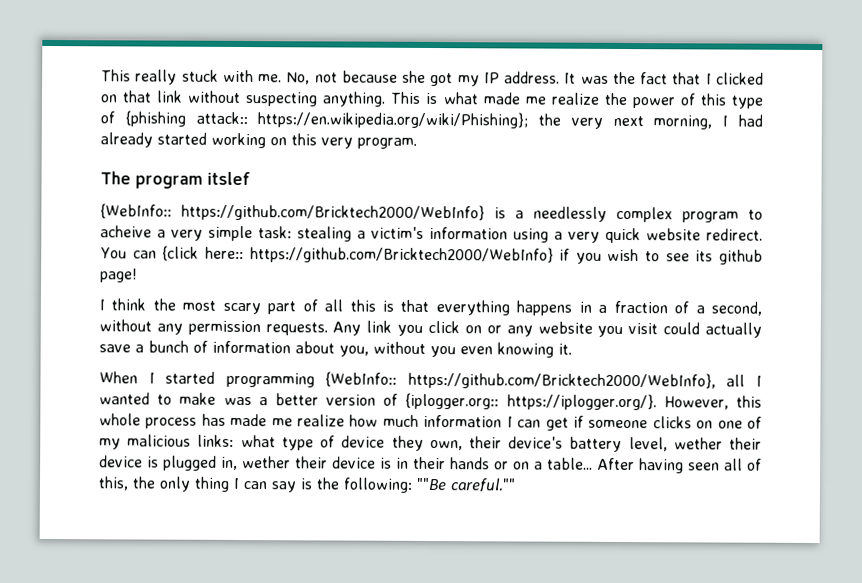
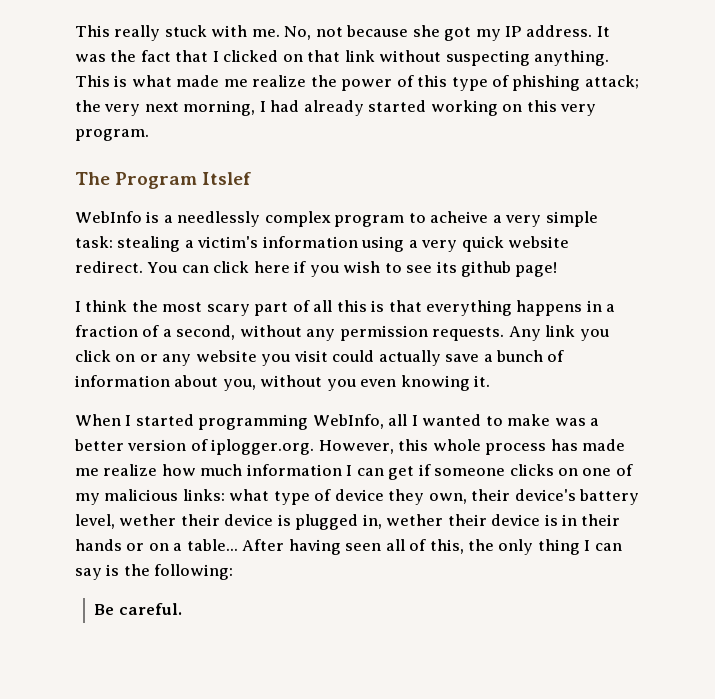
[124,110,529,129] {phishing attack:: https://en.wikipedia.org/wiki/Phishing}; -> [512,75,639,91] phishing attack;
[135,171,251,189] [100,203,486,222] program itslef // {WebInfo:: https://github.com/Bricktech2000/WebInfo} -> [115,172,252,189] [75,211,142,223] Program Itslef // WebInfo
[162,245,554,264] {click here:: https://github.com/Bricktech2000/WebInfo} -> [213,261,290,273] click here
[325,371,716,390] {WebInfo:: https://github.com/Bricktech2000/WebInfo}, -> [312,414,384,429] WebInfo,
[405,392,657,411] {iplogger.org:: https://iplogger.org/}. -> [211,439,315,455] iplogger.org.
[416,477,516,492] ""Be careful."" -> [94,603,182,615] // Be careful.

